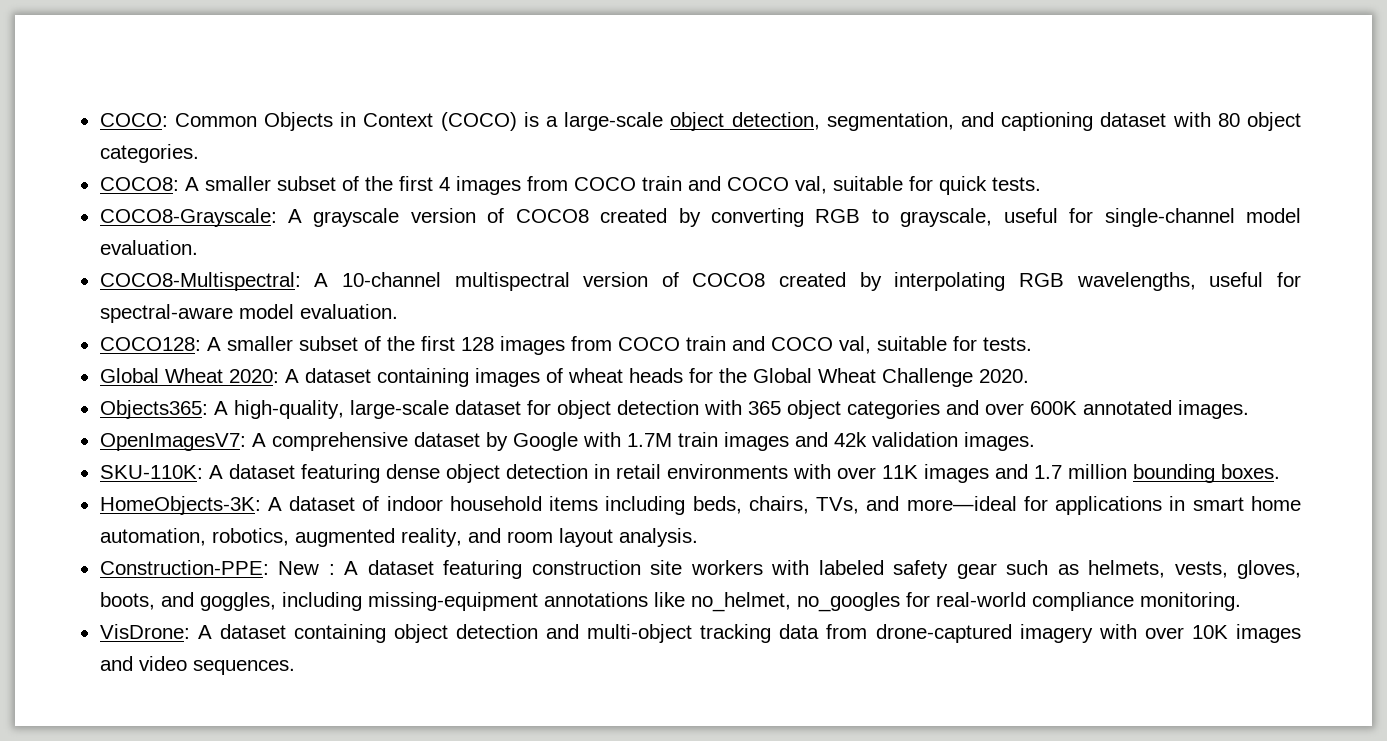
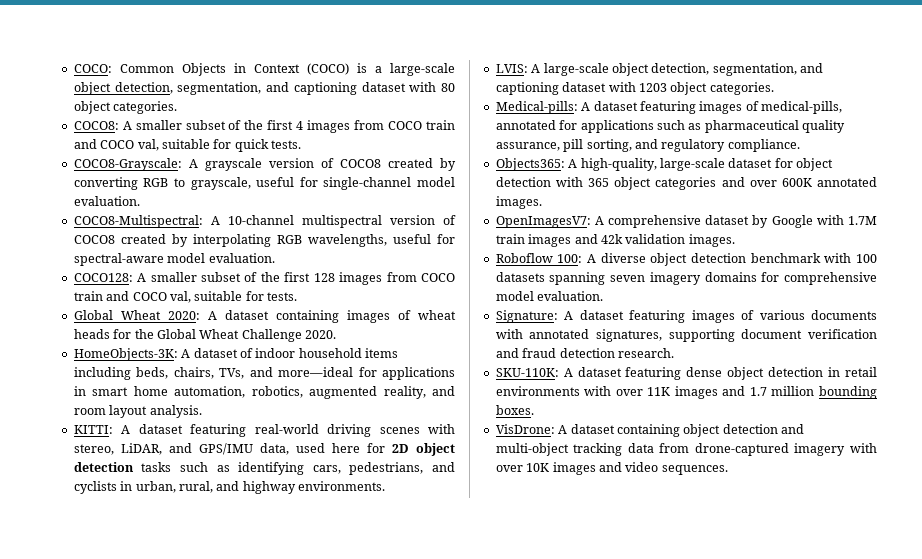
(1029, 376) none -> [73,348,398,361] [73,367,455,380] [73,386,455,399] [73,405,202,418] [73,424,456,437] [73,443,455,456] [73,462,455,475] [73,481,385,494] [495,63,823,76] [495,82,774,95] [495,101,842,114] [495,120,845,133] [495,139,800,152] // HomeObjects-3K: A dataset of indoor household items including beds, chairs, TVs, and more—ideal for applications in smart home automation, robotics, augmented reality, and room layout analysis. // KITTI: A dataset featuring real-world driving scenes with stereo, LiDAR, and GPS/IMU data, used here for 2D object detection tasks such as identifying cars, pedestrians, and cyclists in urban, rural, and highway environments. // LVIS: A large-scale object detection, segmentation, and captioning dataset with 1203 object categories. // Medical-pills: A dataset featuring images of medical-pills, annotated for applications such as pharmaceutical quality assurance, pill sorting, and regulatory compliance.
(1035, 441) none -> [495,253,877,266] [495,272,877,285] [495,291,604,301] [495,310,877,323] [495,329,877,342] [495,348,674,358] // Roboflow 100: A diverse object detection benchmark with 100 datasets spanning seven imagery domains for comprehensive model evaluation. // Signature: A dataset featuring images of various documents with annotated signatures, supporting document verification and fraud detection research.
[99,496,1301,515] [99,528,698,547] [99,560,1301,579] [99,592,1241,612] // HomeObjects-3K: A dataset of indoor household items including beds, chairs, TVs, and more—ideal for applications in smart home automation, robotics, augmented reality, and room layout analysis. // Construction-PPE: New : A dataset featuring construction site workers with labeled safety gear such as helmets, vests, gloves, boots, and goggles, including missing-equipment annotations like no_helmet, no_googles for real-world compliance monitoring. -> (534, 410) none

